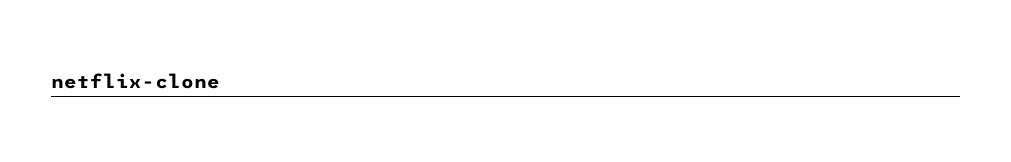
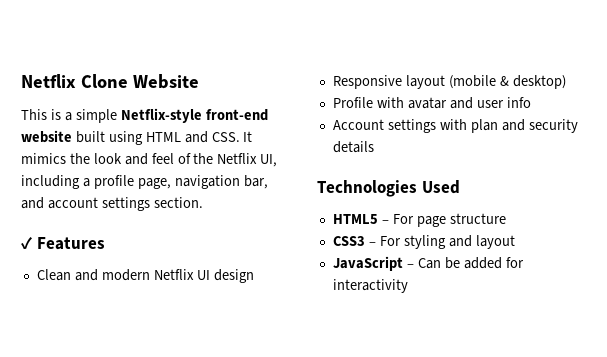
[51,73,220,89] netflix-clone -> [21,74,199,89] [21,108,268,123] [21,130,253,145] [21,153,278,167] [21,175,268,189] [21,197,203,211] [21,237,105,250] [36,269,254,283] [332,75,566,89] [332,97,531,109] [332,119,578,133] [332,141,374,153] [317,180,460,197] [332,213,506,227] [332,235,515,249] [332,256,524,271] [332,279,408,293] Netflix Clone Website // This is a simple Netflix-style front-end website built using HTML and CSS. It mimics the look and feel of the Netflix UI, including a profile page, navigation bar, and account settings section. // ✓ Features // Clean and modern Netflix UI design // Responsive layout (mobile & desktop) // Profile with avatar and user info // Account settings with plan and security details // Technologies Used // HTML5 – For page structure // CSS3 – For styling and layout // JavaScript – Can be added for interactivity

